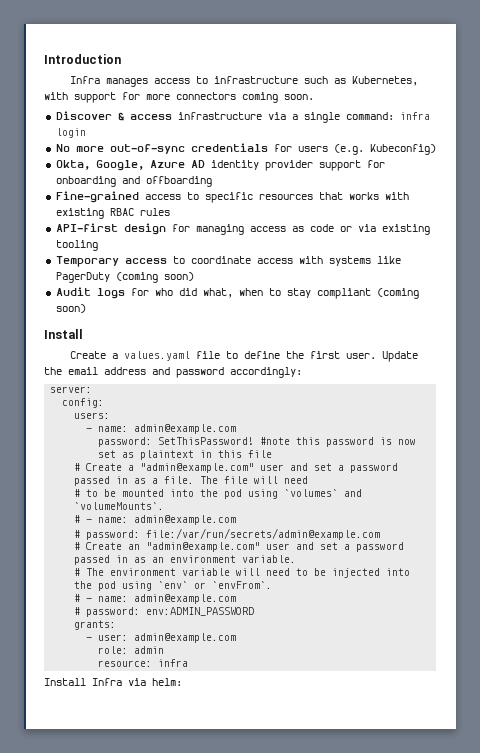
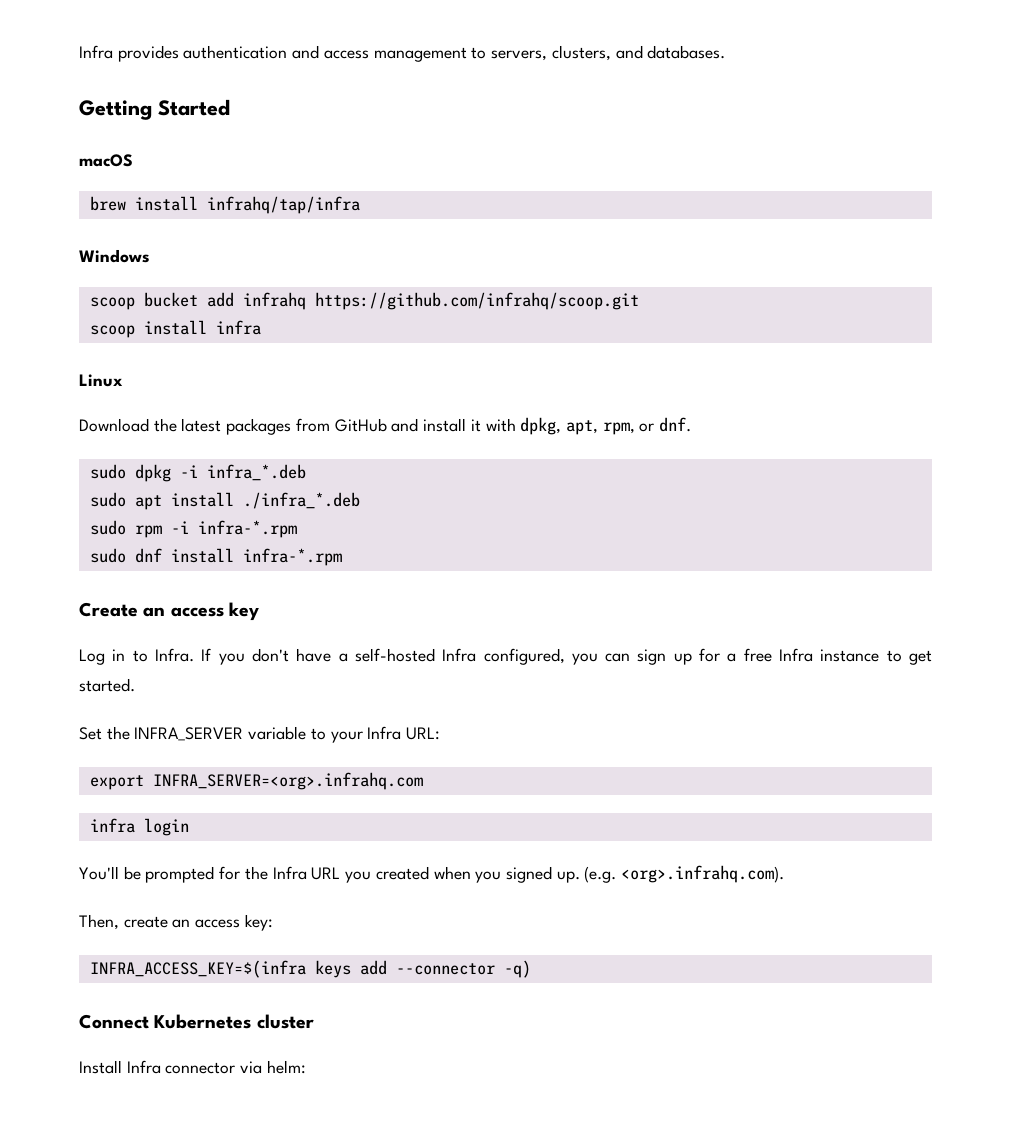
[44,54,121,64] [69,76,418,87] [44,92,314,103] [55,111,430,123] [55,128,86,138] [55,143,436,155] [55,160,385,171] [55,176,212,187] [55,191,409,203] [55,208,170,219] [55,223,430,235] [55,240,98,251] [55,256,401,267] [55,272,194,283] [55,287,419,299] [55,304,86,313] [44,329,83,339] [69,351,418,362] [44,367,302,378] [50,386,93,393] [62,398,105,408] [74,412,111,419] [86,424,237,434] [98,437,417,447] [98,450,273,460] [74,463,399,473] [74,476,309,486] [74,489,363,499] [74,502,165,510] [74,515,237,525] [74,528,381,540] [74,542,405,552] [74,555,297,565] [74,568,411,578] [74,581,273,591] [74,594,237,604] [74,607,255,617] [74,620,117,630] [86,633,237,643] [98,646,165,654] [98,659,189,667] Introduction // Infra manages access to infrastructure such as Kubernetes, with support for more connectors coming soon. // Discover & access infrastructure via a single command: infra login // No more out-of-sync credentials for users (e.g. Kubeconfig) // Okta, Google, Azure AD identity provider support for onboarding and offboarding // Fine-grained access to specific resources that works with existing RBAC rules // API-first design for managing access as code or via existing tooling // Temporary access to coordinate access with systems like PagerDuty (coming soon) // Audit logs for who did what, when to stay compliant (coming soon) // Install // Create a values.yaml file to define the first user. Update the email address and password accordingly: // server: // config: // users: // - name: admin@example.com // password: SetThisPassword! #note this password is now set as plaintext in this file // # Create a "admin@example.com" user and set a password passed in as a file. The file will need // # to be mounted into the pod using `volumes` and `volumeMounts`. // # - name: admin@example.com // # password: file:/var/run/secrets/admin@example.com // # Create an "admin@example.com" user and set a password passed in as an environment variable. // # The environment variable will need to be injected into the pod using `env` or `envFrom`. // # - name: admin@example.com // # password: env:ADMIN_PASSWORD // grants: // - user: admin@example.com // role: admin // resource: infra -> [79,45,726,62] [79,99,230,120] [79,154,133,167] [89,196,360,214] [79,249,150,263] [89,292,639,310] [89,320,261,338] [79,374,123,387] [79,417,692,435] [89,464,306,482] [89,492,360,510] [89,520,297,538] [89,548,342,566] [79,602,259,621] [79,648,933,665] [79,678,135,692] [79,726,441,743] [89,772,423,790] [89,818,189,836] [79,865,785,883] [79,914,273,931] [89,960,531,978] [79,1014,314,1029] Infra provides authentication and access management to servers, clusters, and databases. // Getting Started // macOS // brew install infrahq/tap/infra // Windows // scoop bucket add infrahq https://github.com/infrahq/scoop.git // scoop install infra // Linux // Download the latest packages from GitHub and install it with dpkg, apt, rpm, or dnf. // sudo dpkg -i infra_*.deb // sudo apt install ./infra_*.deb // sudo rpm -i infra-*.rpm // sudo dnf install infra-*.rpm // Create an access key // Log in to Infra. If you don't have a self-hosted Infra configured, you can sign up for a free Infra instance to get started. // Set the INFRA_SERVER variable to your Infra URL: // export INFRA_SERVER=<org>.infrahq.com // infra login // You'll be prompted for the Infra URL you created when you signed up. (e.g. <org>.infrahq.com). // Then, create an access key: // INFRA_ACCESS_KEY=$(infra keys add --connector -q) // Connect Kubernetes cluster
(122, 682) none -> [165,1062,236,1074] connector

